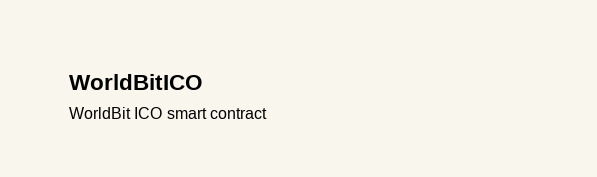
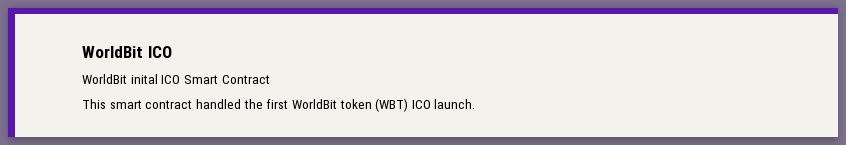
[69,74,203,90] [69,107,267,119] WorldBitICO // WorldBit ICO smart contract -> [82,46,172,58] [82,74,270,84] [82,98,476,112] WorldBit ICO // WorldBit inital ICO Smart Contract // This smart contract handled the first WorldBit token (WBT) ICO launch.

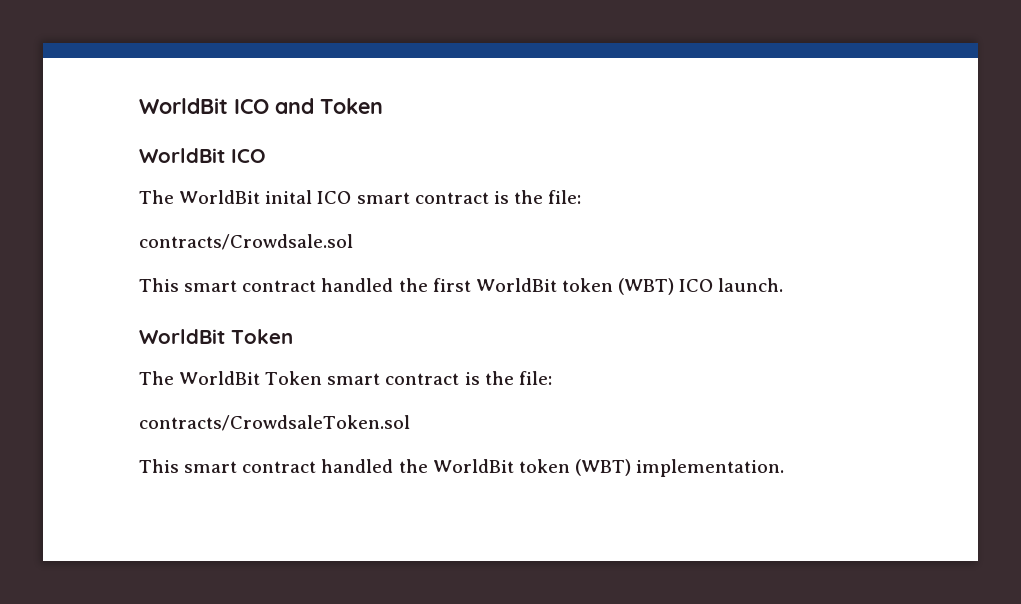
[82,46,172,58] [82,74,270,84] WorldBit ICO // WorldBit inital ICO Smart Contract -> [139,98,383,114] [139,148,266,163] [139,190,582,204] [139,234,353,250] WorldBit ICO and Token // WorldBit ICO // The WorldBit inital ICO smart contract is the file: // contracts/Crowdsale.sol
(476, 104) none -> [139,329,293,344] [139,371,552,385] [139,415,410,431] [139,459,785,477] // WorldBit Token // The WorldBit Token smart contract is the file: // contracts/CrowdsaleToken.sol // This smart contract handled the WorldBit token (WBT) implementation.

